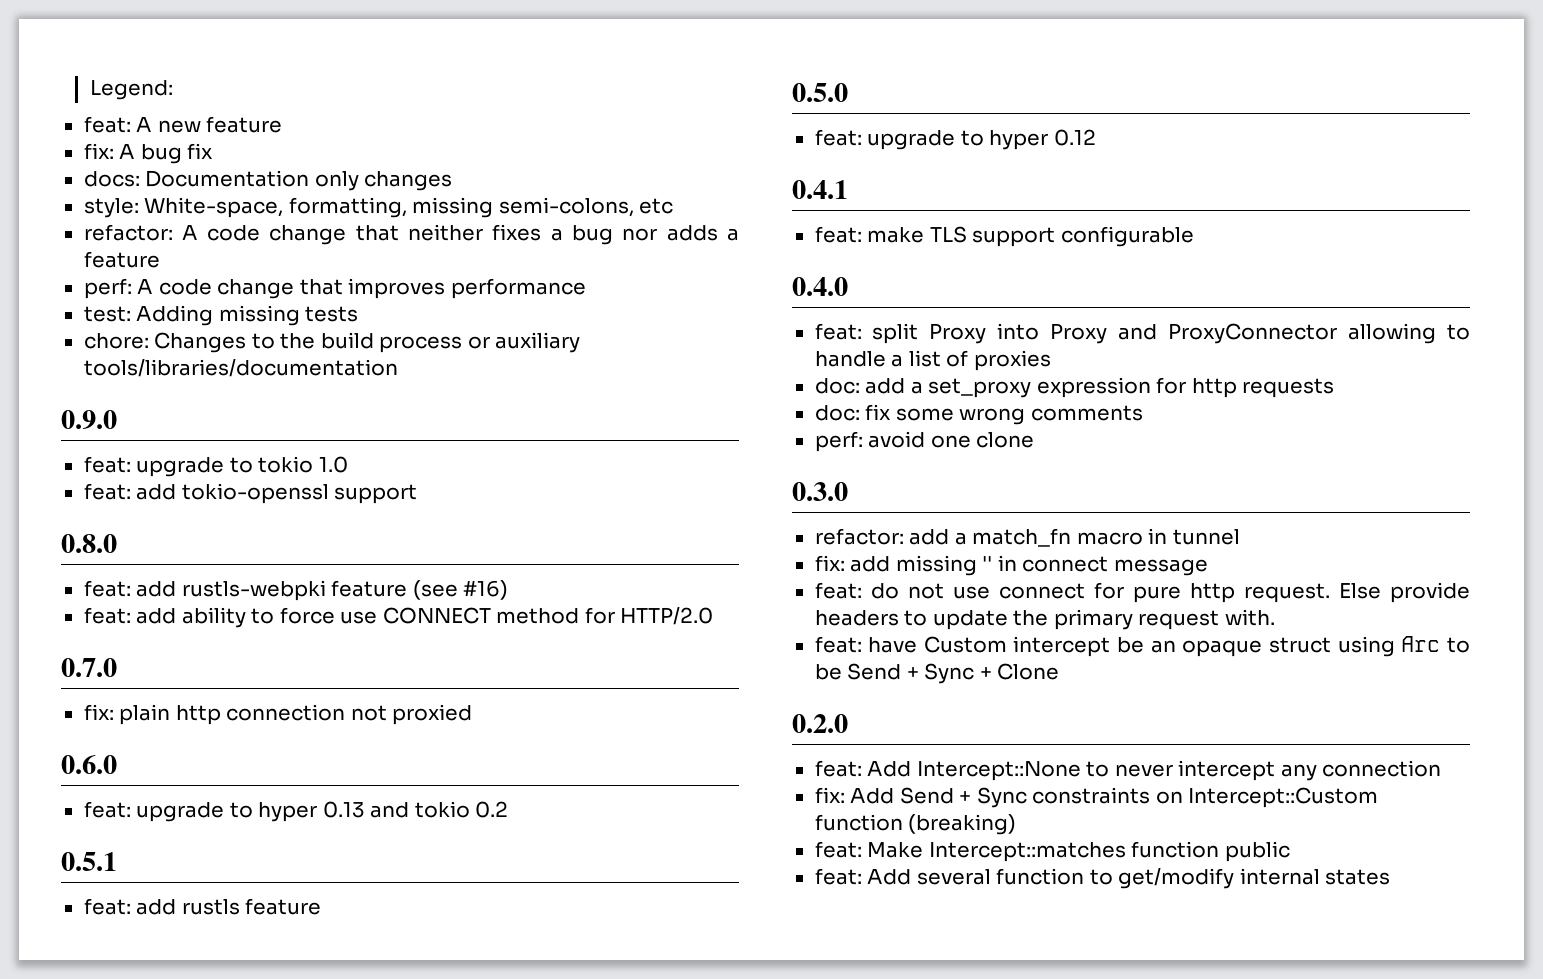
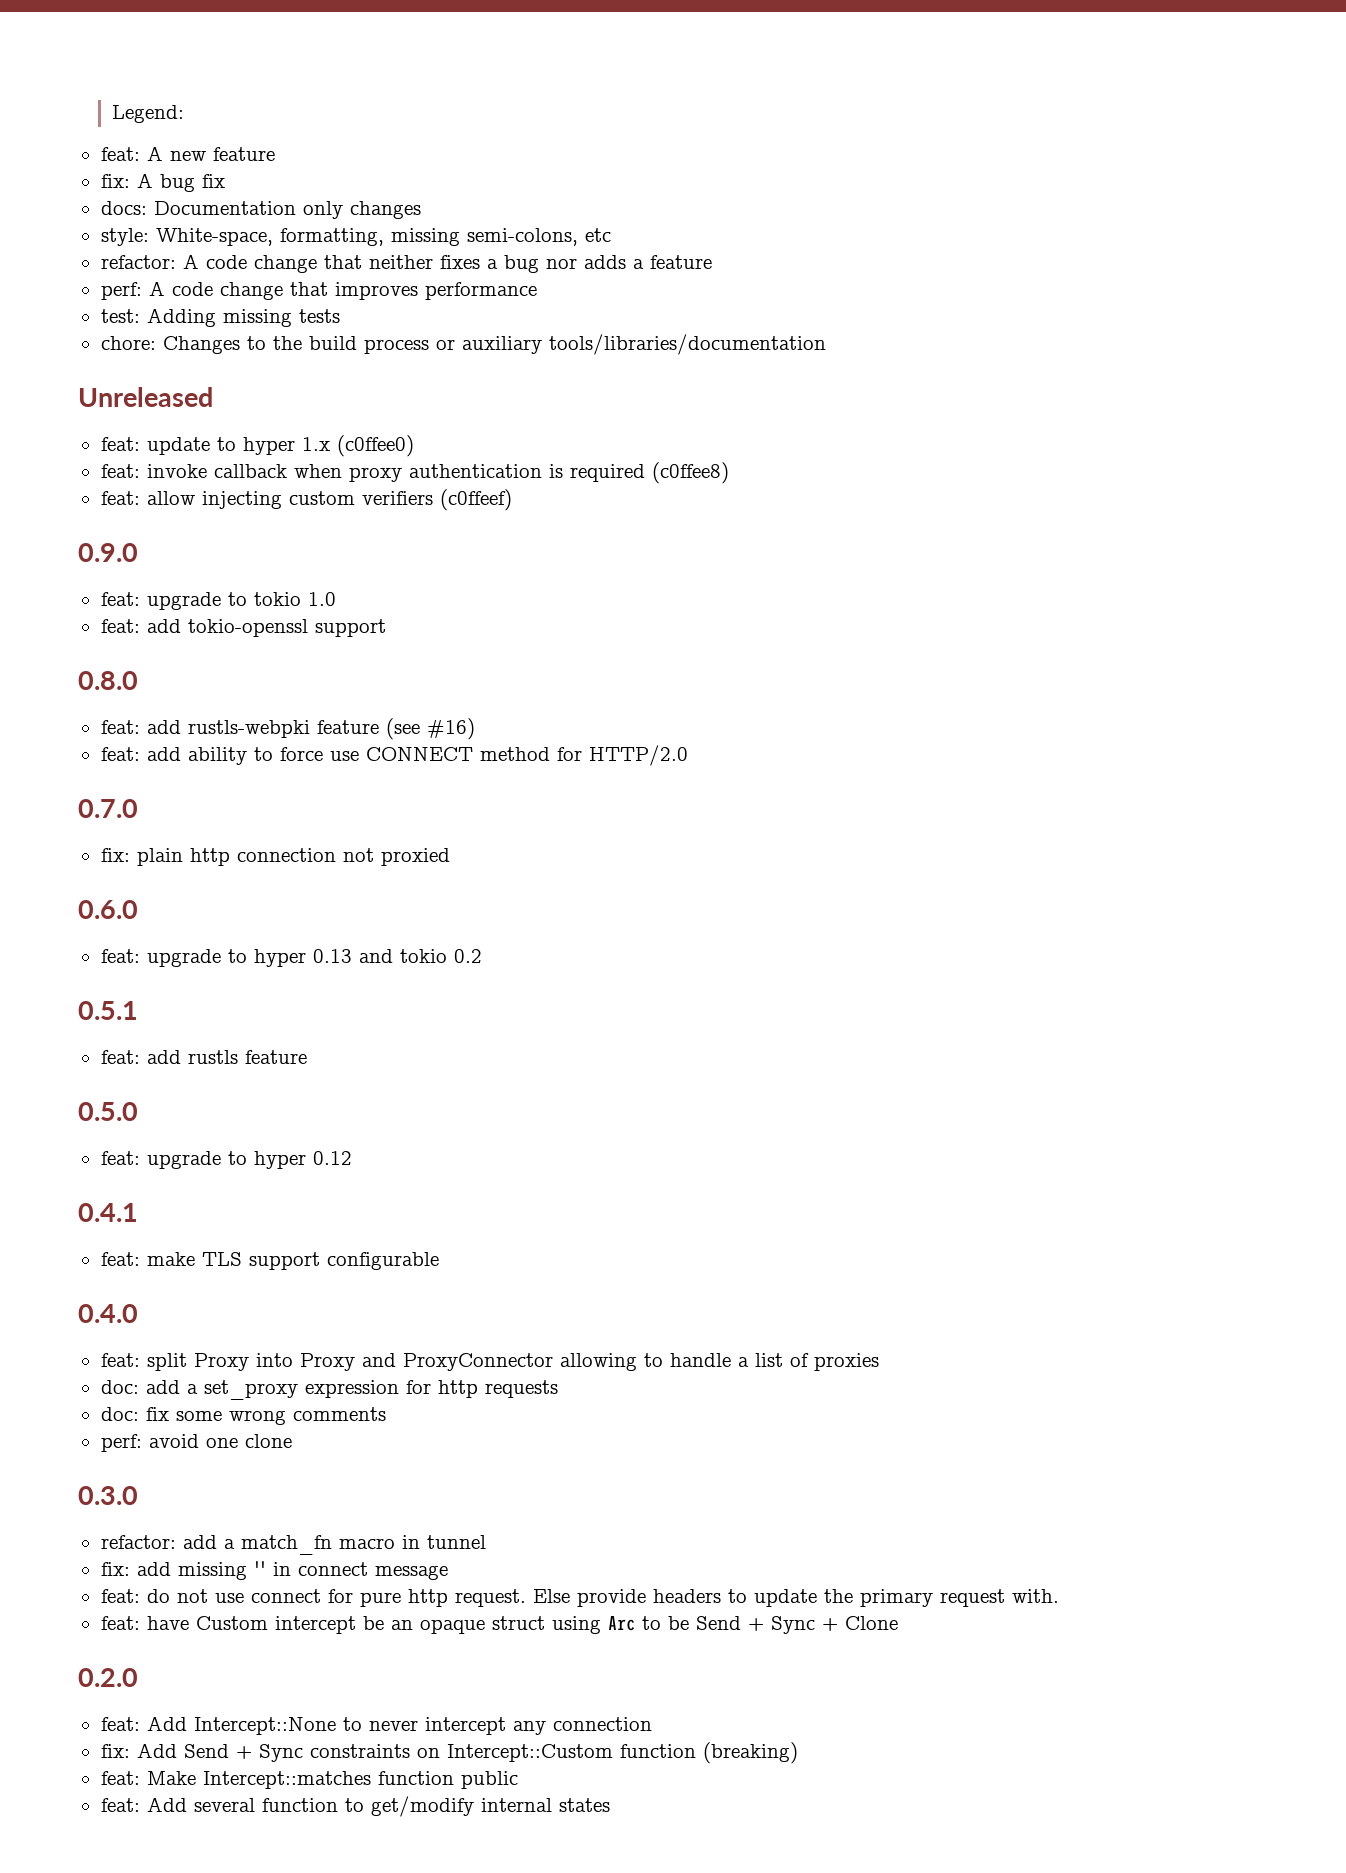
(398, 368) none -> [78,387,213,407] [100,435,414,457] [100,462,729,484] [100,489,512,511] // Unreleased // feat: update to hyper 1.x (c0ffee0) // feat: invoke callback when proxy authentication is required (c0ffee8) // feat: allow injecting custom verifiers (c0ffeef)

